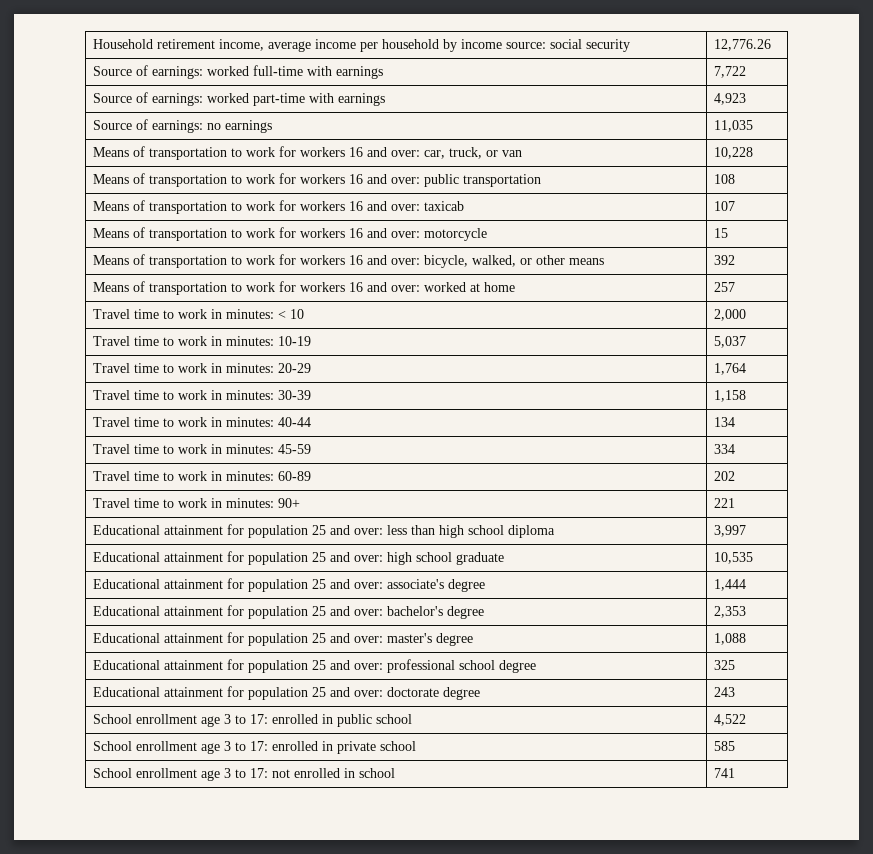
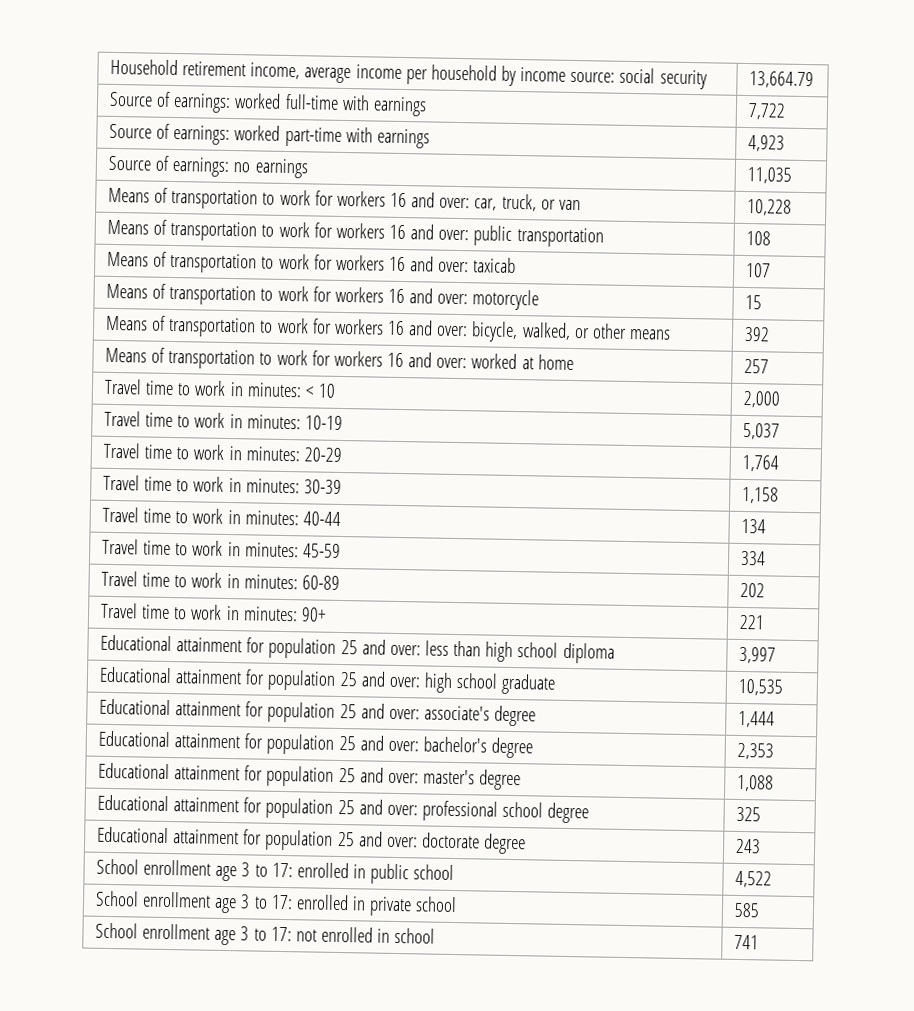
[713,39,771,51] 12,776.26 -> [749,71,815,89] 13,664.79

